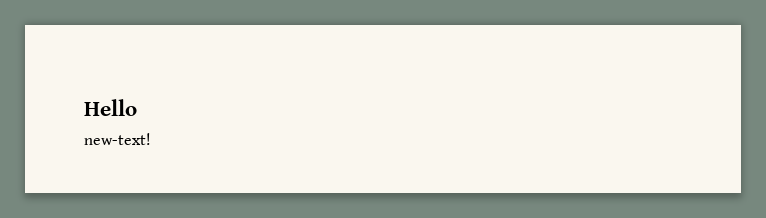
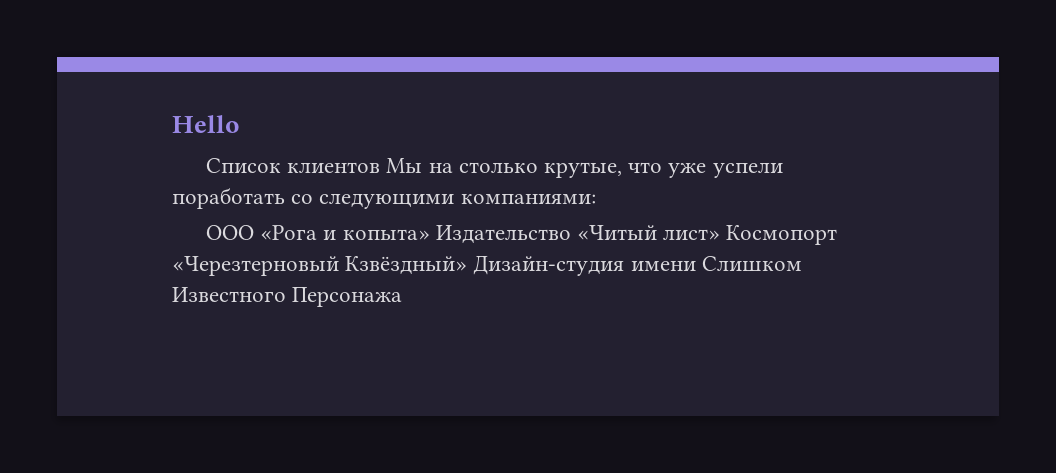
[84,133,151,145] new-text! -> [206,158,783,178] [172,187,596,209] [206,225,838,245] [172,255,802,276] [172,287,403,307] Список клиентов Мы на столько крутые, что уже успели поработать со следующими компаниями: // ООО «Рога и копыта» Издательство «Читый лист» Космопорт «Черезтерновый Кзвёздный» Дизайн-студия имени Слишком Известного Персонажа

